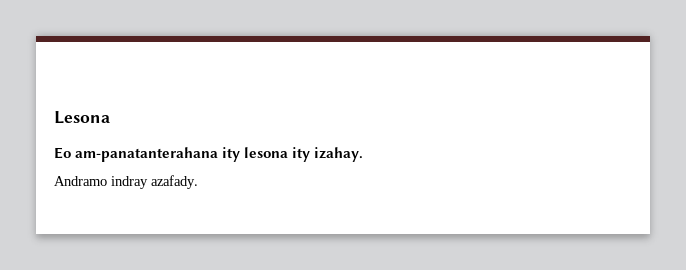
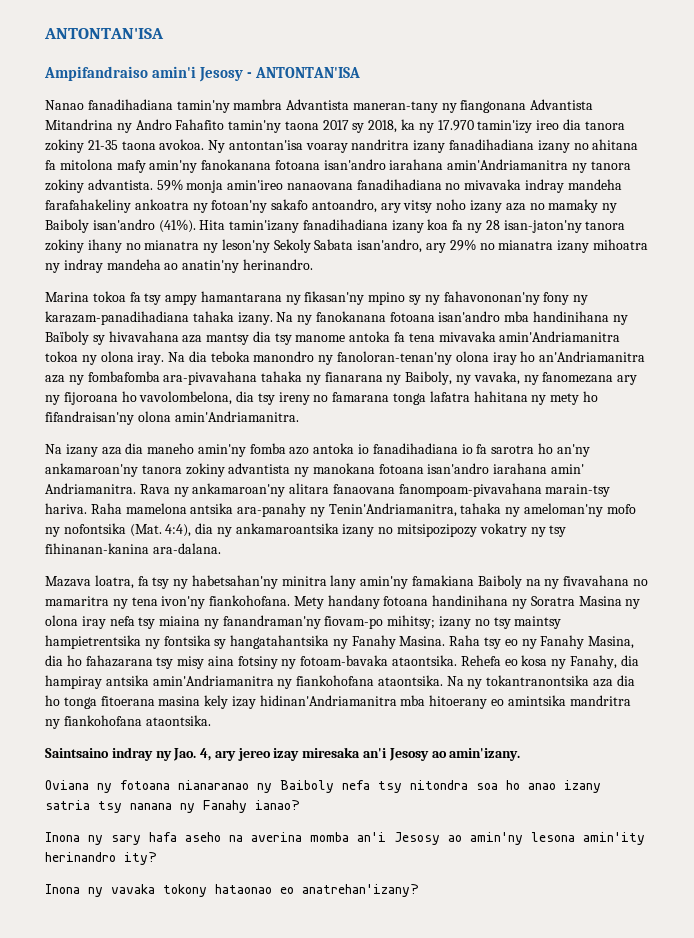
[54,111,110,124] [54,147,364,162] [54,175,198,189] Lesona // Eo am-panatanterahana ity lesona ity izahay. // Andramo indray azafady. -> [44,28,164,39] [44,66,360,82] [45,99,594,113] [45,119,625,133] [45,139,639,153] [45,159,631,173] [45,179,622,193] [45,199,618,213] [45,219,626,233] [45,239,648,253] [45,259,313,273] [45,291,589,305] [45,311,628,325] [45,331,621,345] [45,351,646,365] [45,371,638,385] [45,391,598,405] [45,411,299,425] [45,443,590,457] [45,463,585,477] [45,483,611,497] [45,503,636,517] [45,523,567,537] [45,543,221,554] [45,575,648,589] [45,595,641,609] [45,615,562,629] [45,635,635,649] [45,655,639,669] [45,675,635,689] [45,695,631,709] [45,715,211,729] [45,747,521,761] [45,780,601,793] [45,800,300,813] [45,832,645,845] [45,852,157,865] [45,884,419,897] ANTONTAN'ISA // Ampifandraiso amin'i Jesosy - ANTONTAN'ISA // Nanao fanadihadiana tamin'ny mambra Advantista maneran-tany ny fiangonana Advantista Mitandrina ny Andro Fahafito tamin'ny taona 2017 sy 2018, ka ny 17.970 tamin'izy ireo dia tanora zokiny 21-35 taona avokoa. Ny antontan'isa voaray nandritra izany fanadihadiana izany no ahitana fa mitolona mafy amin'ny fanokanana fotoana isan'andro iarahana amin'Andriamanitra ny tanora zokiny advantista. 59% monja amin'ireo nanaovana fanadihadiana no mivavaka indray mandeha farafahakeliny ankoatra ny fotoan'ny sakafo antoandro, ary vitsy noho izany aza no mamaky ny Baiboly isan'andro (41%). Hita tamin'izany fanadihadiana izany koa fa ny 28 isan-jaton'ny tanora zokiny ihany no mianatra ny leson'ny Sekoly Sabata isan'andro, ary 29% no mianatra izany mihoatra ny indray mandeha ao anatin'ny herinandro. // Marina tokoa fa tsy ampy hamantarana ny fikasan'ny mpino sy ny fahavononan'ny fony ny karazam-panadihadiana tahaka izany. Na ny fanokanana fotoana isan'andro mba handinihana ny Baïboly sy hivavahana aza mantsy dia tsy manome antoka fa tena mivavaka amin'Andriamanitra tokoa ny olona iray. Na dia teboka manondro ny fanoloran-tenan'ny olona iray ho an'Andriamanitra aza ny fombafomba ara-pivavahana tahaka ny fianarana ny Baiboly, ny vavaka, ny fanomezana ary ny fijoroana ho vavolombelona, dia tsy ireny no famarana tonga lafatra hahitana ny mety ho fifandraisan'ny olona amin'Andriamanitra. // Na izany aza dia maneho amin'ny fomba azo antoka io fanadihadiana io fa sarotra ho an'ny ankamaroan'ny tanora zokiny advantista ny manokana fotoana isan'andro iarahana amin' Andriamanitra. Rava ny ankamaroan'ny alitara fanaovana fanompoam-pivavahana marain-tsy hariva. Raha mamelona antsika ara-panahy ny Tenin'Andriamanitra, tahaka ny ameloman'ny mofo ny nofontsika (Mat. 4:4), dia ny ankamaroantsika izany no mitsipozipozy vokatry ny tsy fihinanan-kanina ara-dalana. // Mazava loatra, fa tsy ny habetsahan'ny minitra lany amin'ny famakiana Baiboly na ny fivavahana no mamaritra ny tena ivon'ny fiankohofana. Mety handany fotoana handinihana ny Soratra Masina ny olona iray nefa tsy miaina ny fanandraman'ny fiovam-po mihitsy; izany no tsy maintsy hampietrentsika ny fontsika sy hangatahantsika ny Fanahy Masina. Raha tsy eo ny Fanahy Masina, dia ho fahazarana tsy misy aina fotsiny ny fotoam-bavaka ataontsika. Rehefa eo kosa ny Fanahy, dia hampiray antsika amin'Andriamanitra ny fiankohofana ataontsika. Na ny tokantranontsika aza dia ho tonga fitoerana masina kely izay hidinan'Andriamanitra mba hitoerany eo amintsika mandritra ny fiankohofana ataontsika. // Saintsaino indray ny Jao. 4, ary jereo izay miresaka an'i Jesosy ao amin'izany. // Oviana ny fotoana nianaranao ny Baiboly nefa tsy nitondra soa ho anao izany satria tsy nanana ny Fanahy ianao? // Inona ny sary hafa aseho na averina momba an'i Jesosy ao amin'ny lesona amin'ity herinandro ity? // Inona ny vavaka tokony hataonao eo anatrehan'izany?

